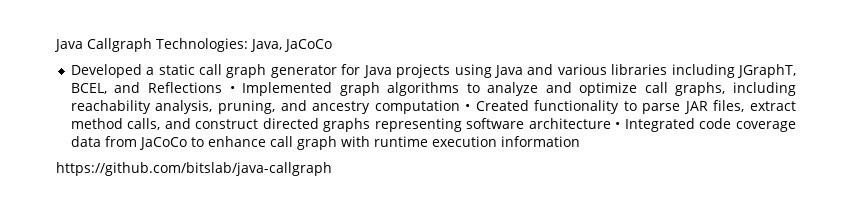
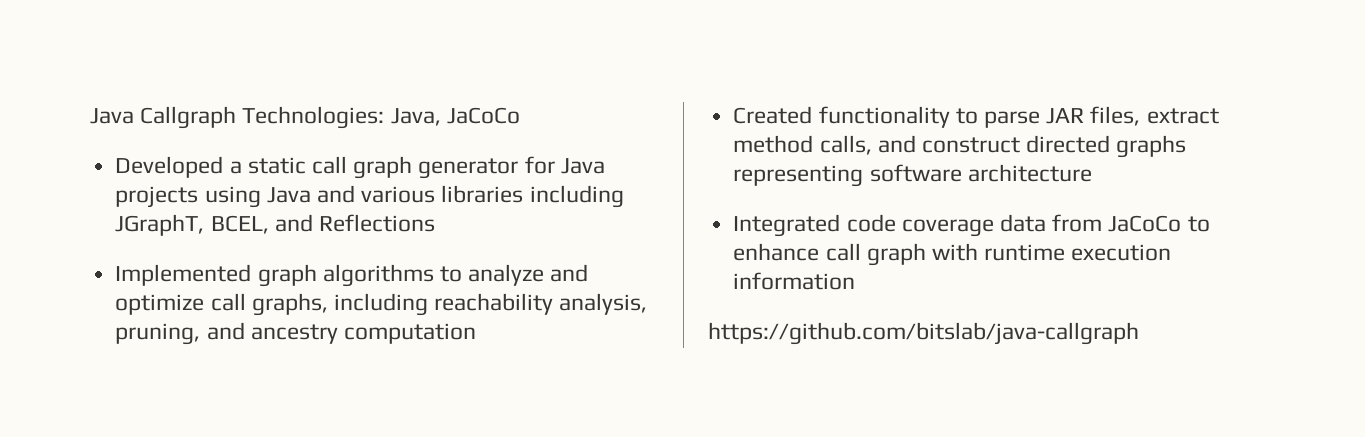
[229,86,235,93] • -> (435, 223) //
[465,104,471,111] • -> (476, 333) //
[615,122,621,129] • -> (1092, 173) //

